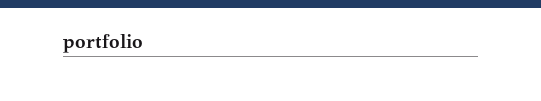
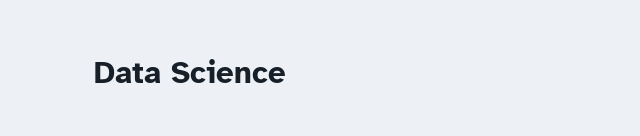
[63,34,143,53] portfolio -> [94,59,286,83] Data Science

